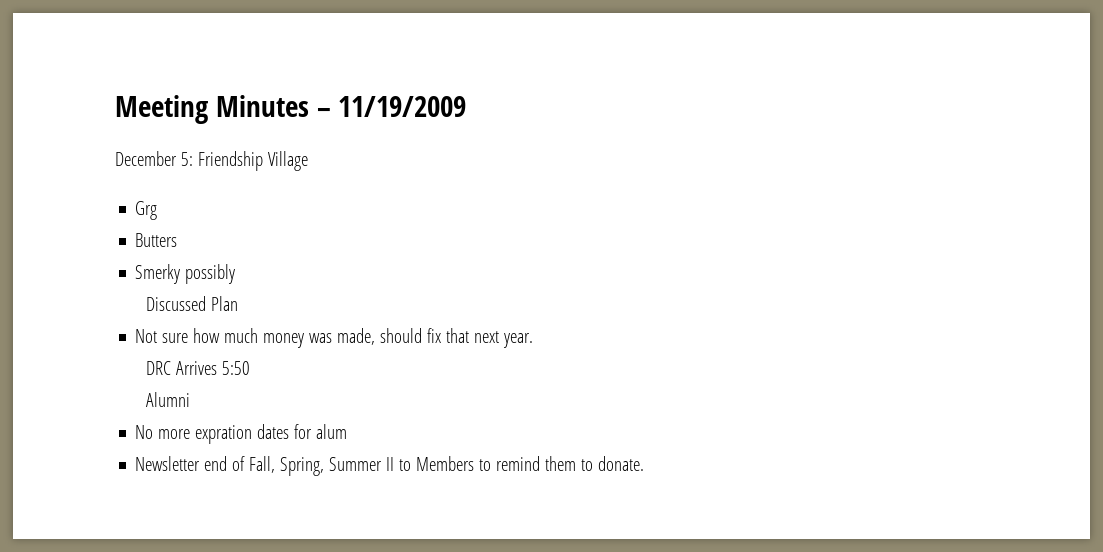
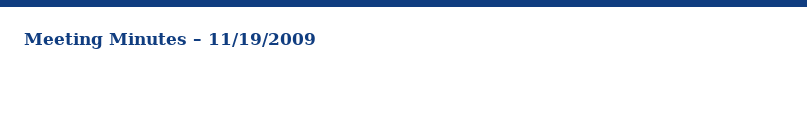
[115,151,308,171] [135,201,158,220] [135,233,178,247] [135,264,236,284] [146,296,239,311] [135,328,534,348] [146,361,251,375] [146,392,191,407] [135,424,348,444] [135,456,645,476] // December 5: Friendship Village // Grg // Butters // Smerky possibly // Discussed Plan // Not sure how much money was made, should fix that next year. // DRC Arrives 5:50 // Alumni // No more expration dates for alum // Newsletter end of Fall, Spring, Summer II to Members to remind them to donate. -> (316, 40) none

